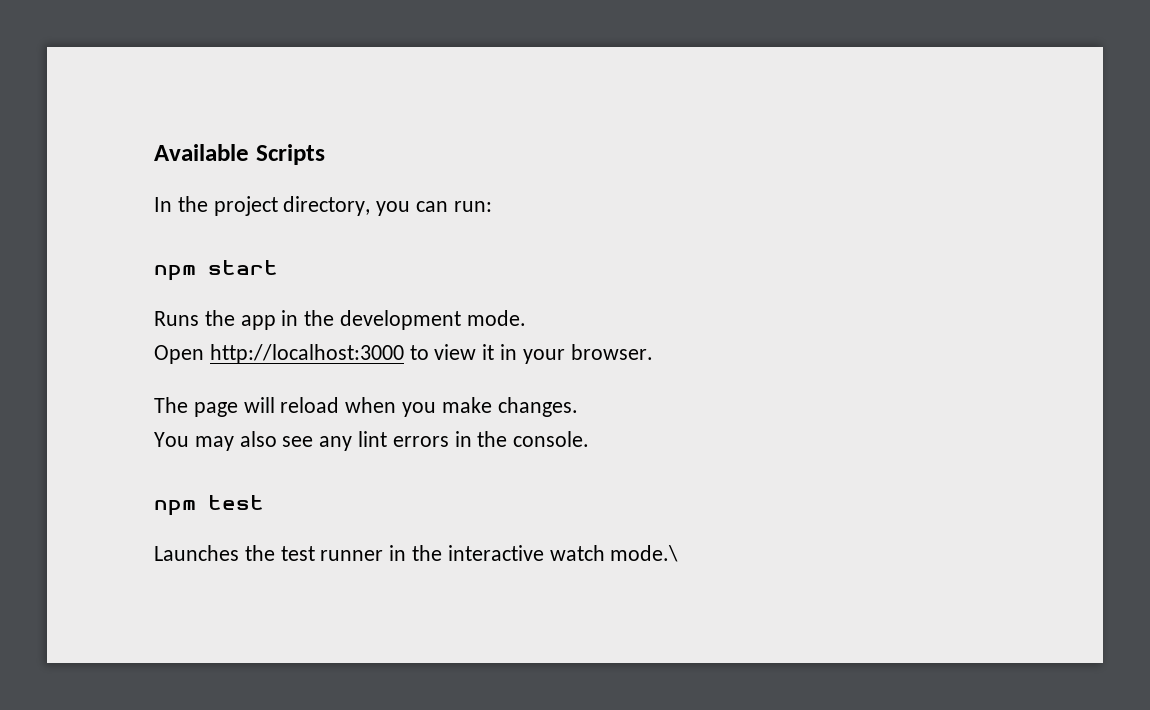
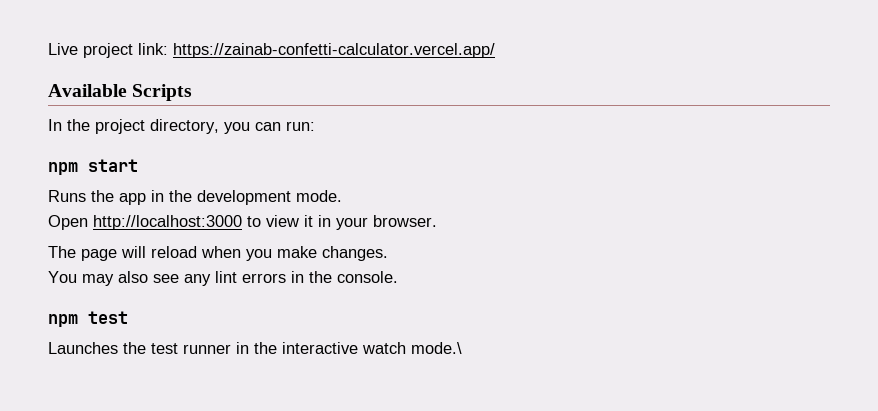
(154, 152) none -> [48,43,495,58] Live project link: https://zainab-confetti-calculator.vercel.app/ //

